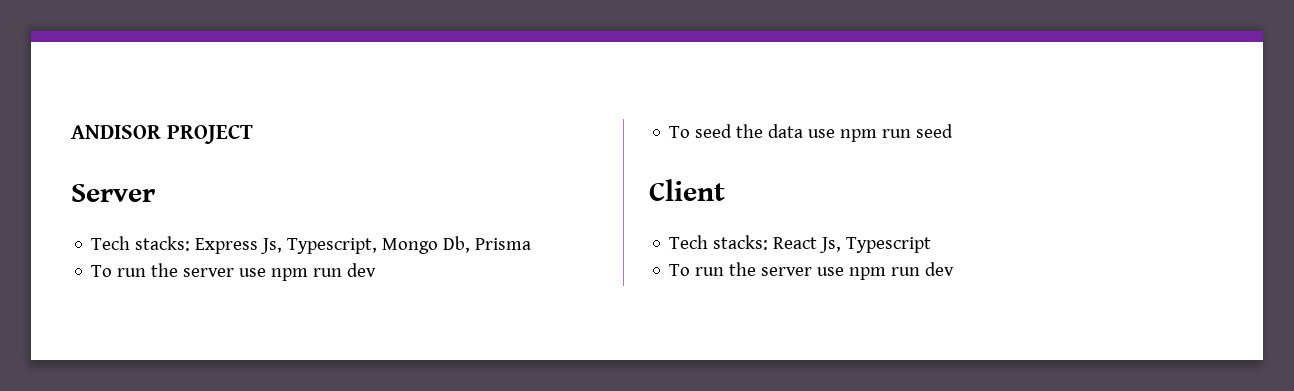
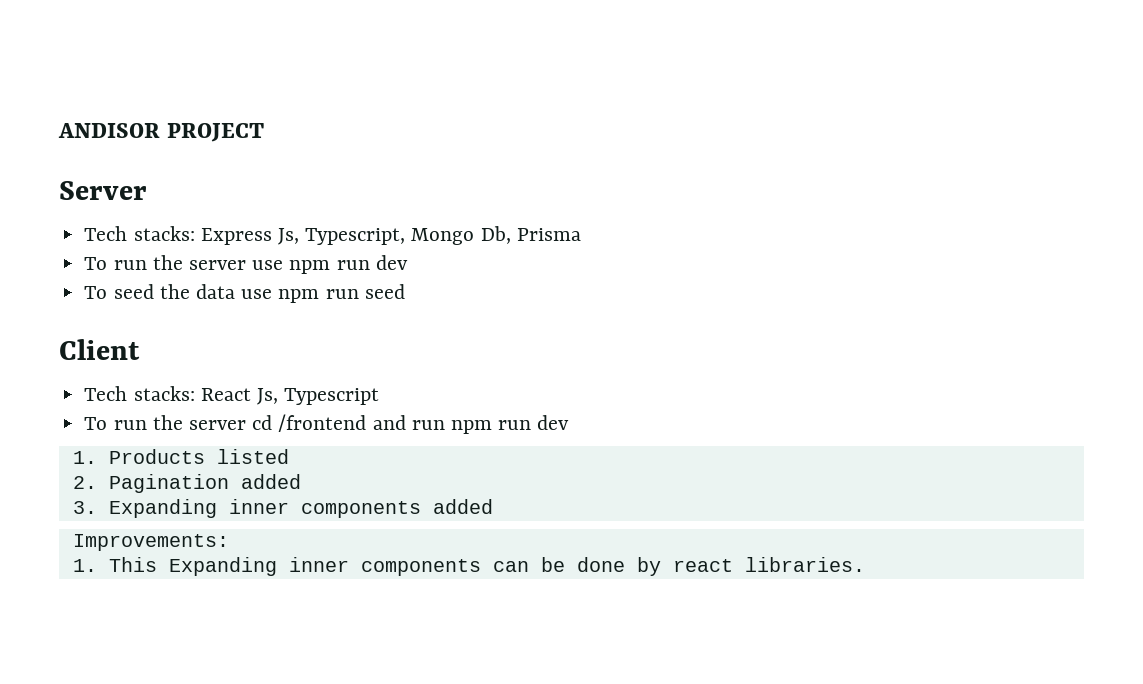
[817,262,955,280] use npm run dev -> [252,414,570,434] [72,449,289,464] [72,474,301,493] [72,499,493,518] [72,534,229,551] [72,557,865,576] cd /frontend and run npm run dev // 1. Products listed // 2. Pagination added // 3. Expanding inner components added // Improvements: // 1. This Expanding inner components can be done by react libraries.

